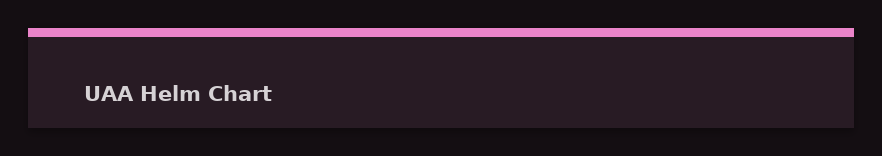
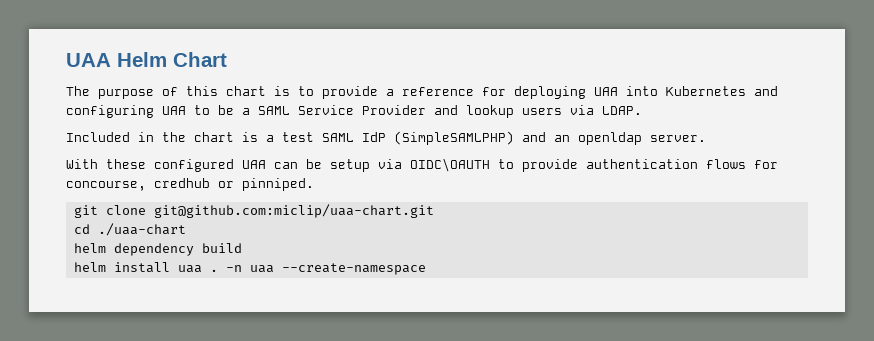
(272, 93) none -> [66,86,778,99] [66,105,642,118] [66,131,706,145] [66,158,778,172] [66,178,314,191] [73,204,434,218] [73,223,186,236] [73,243,242,256] [73,262,426,275] // The purpose of this chart is to provide a reference for deploying UAA into Kubernetes and configuring UAA to be a SAML Service Provider and lookup users via LDAP. // Included in the chart is a test SAML IdP (SimpleSAMLPHP) and an openldap server. // With these configured UAA can be setup via OIDC\OAUTH to provide authentication flows for concourse, credhub or pinniped. // git clone git@github.com:miclip/uaa-chart.git // cd ./uaa-chart // helm dependency build // helm install uaa . -n uaa --create-namespace

